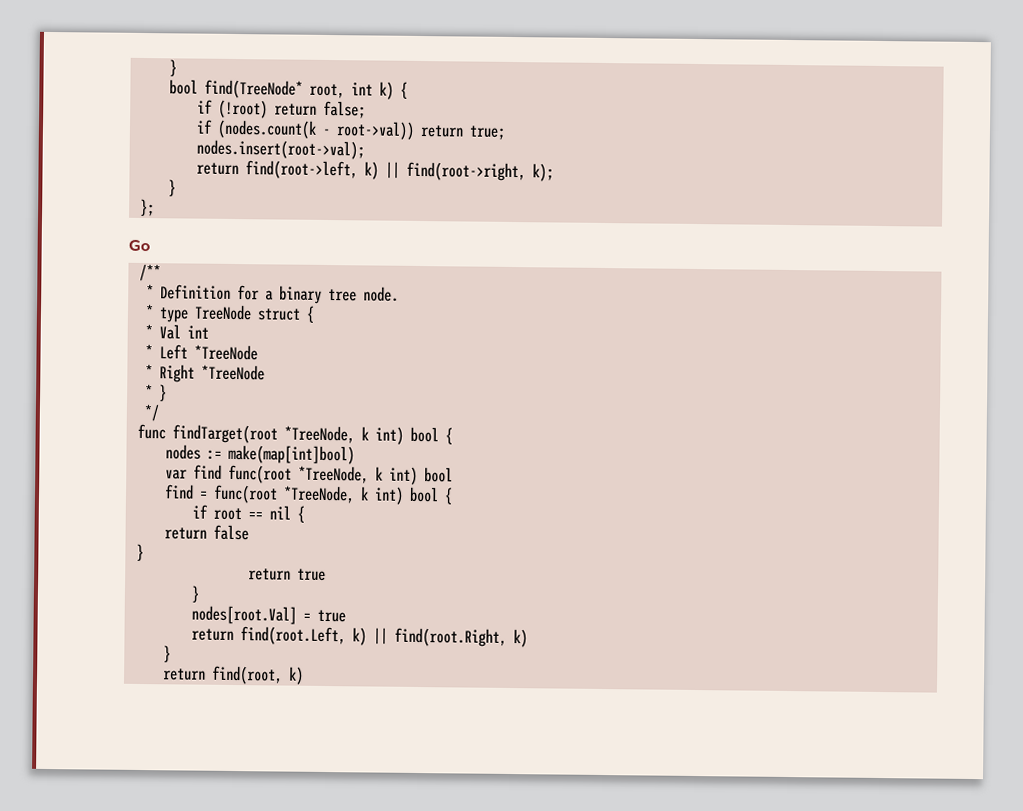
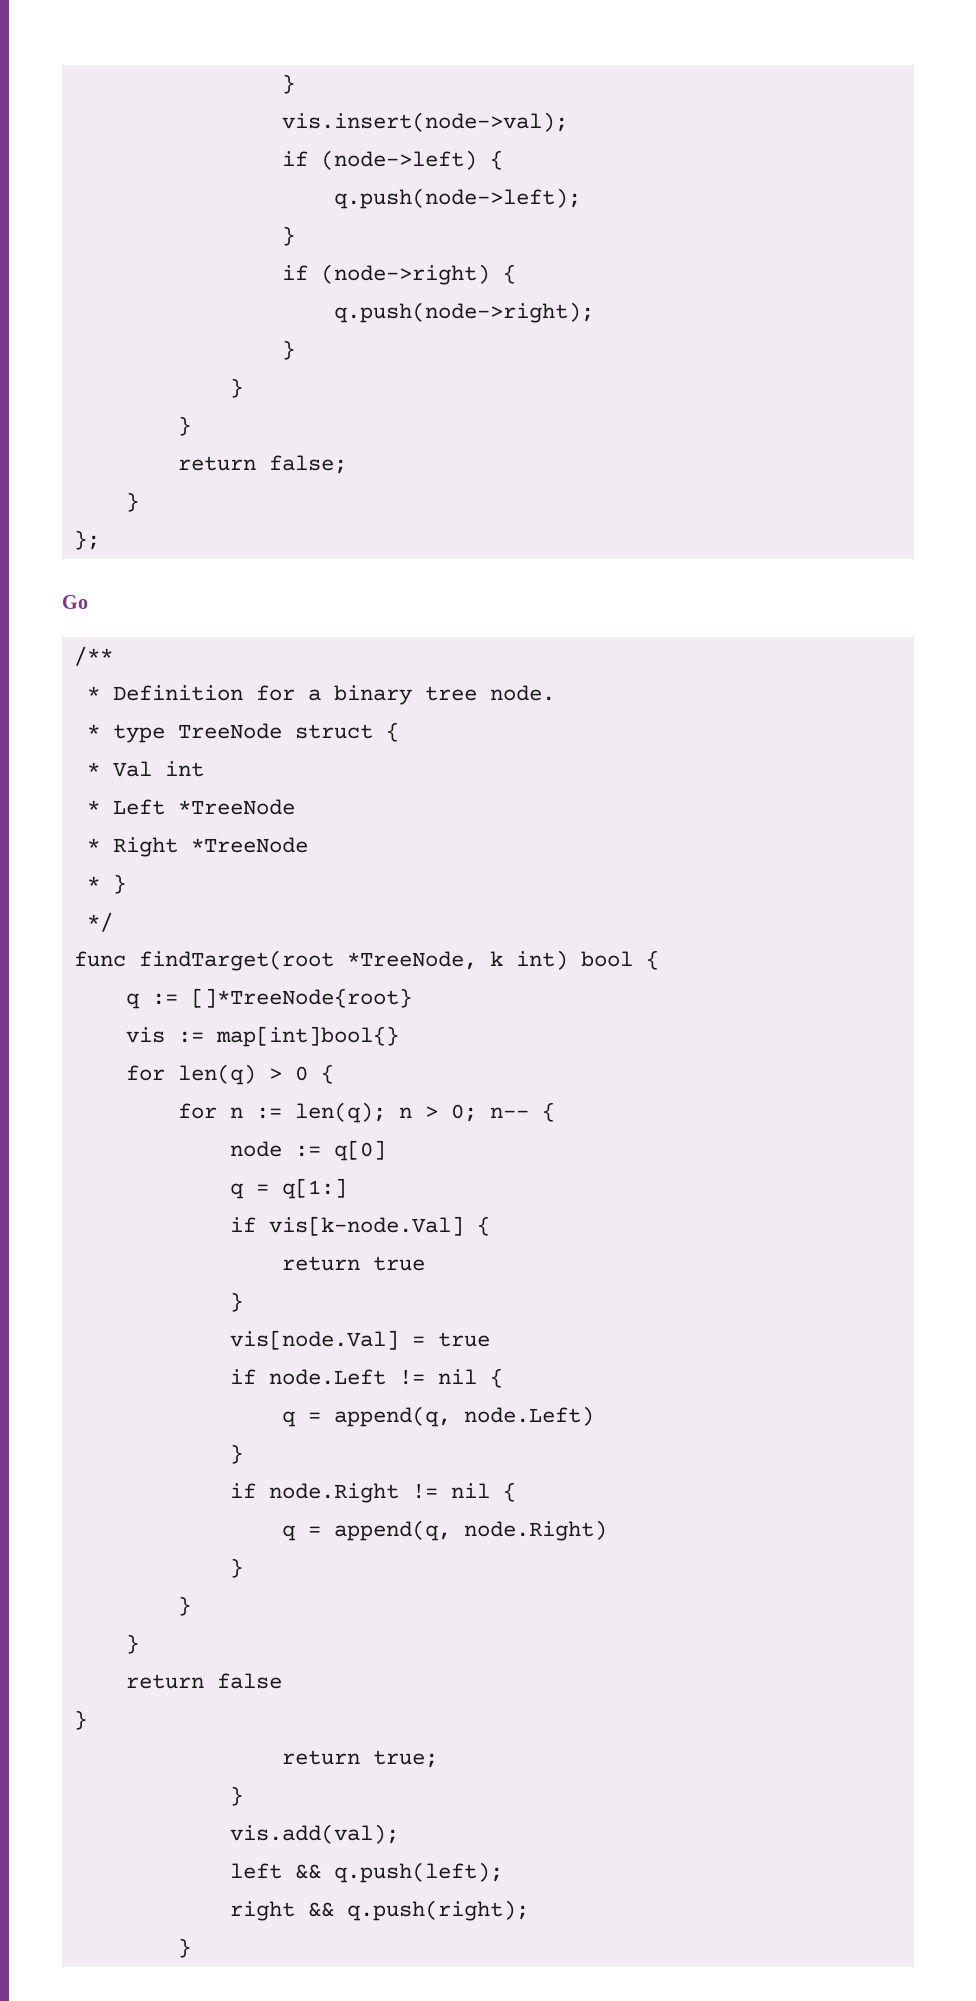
[168,59,177,77] [168,79,408,100] [196,99,366,119] [195,119,506,140] [195,139,365,160] [195,160,554,182] } // bool find(TreeNode* root, int k) { // if (!root) return false; // if (nodes.count(k - root->val)) return true; // nodes.insert(root->val); // return find(root->left, k) || find(root->right, k); -> [282,74,295,94] [282,112,568,132] [282,150,503,170] [334,188,581,209] [282,226,295,246] [282,264,516,285] [334,302,594,323] [282,340,295,360] [230,378,243,398] [178,416,191,436] [178,455,347,474] } // vis.insert(node->val); // if (node->left) { // q.push(node->left); // } // if (node->right) { // q.push(node->right); // } // } // } // return false;
[164,444,355,465] [164,464,453,485] [163,484,453,505] [191,504,305,523] nodes := make(map[int]bool) // var find func(root *TreeNode, k int) bool // find = func(root *TreeNode, k int) bool { // if root == nil { -> [126,988,412,1009] [126,1026,399,1047] [126,1064,334,1085] [178,1102,555,1123] [230,1140,386,1161] [230,1178,347,1199] [230,1216,490,1236] [282,1256,425,1271] [230,1292,243,1312] [230,1330,490,1350] [230,1368,503,1388] [282,1406,594,1427] [230,1444,243,1464] [230,1482,516,1503] [282,1520,607,1541] [230,1558,243,1578] [178,1596,191,1616] [126,1634,139,1654] q := []*TreeNode{root} // vis := map[int]bool{} // for len(q) > 0 { // for n := len(q); n > 0; n-- { // node := q[0] // q = q[1:] // if vis[k-node.Val] { // return true // } // vis[node.Val] = true // if node.Left != nil { // q = append(q, node.Left) // } // if node.Right != nil { // q = append(q, node.Right) // } // } // }
[296,568,326,581] [190,585,200,603] [190,605,346,625] [190,626,528,648] [162,645,171,663] [162,665,304,685] true // } // nodes[root.Val] = true // return find(root.Left, k) || find(root.Right, k) // } // return find(root, k) -> [373,1750,438,1768] [230,1786,243,1806] [230,1824,399,1844] [230,1862,503,1883] [230,1900,529,1921] [178,1938,191,1958] true; // } // vis.add(val); // left && q.push(left); // right && q.push(right); // }

